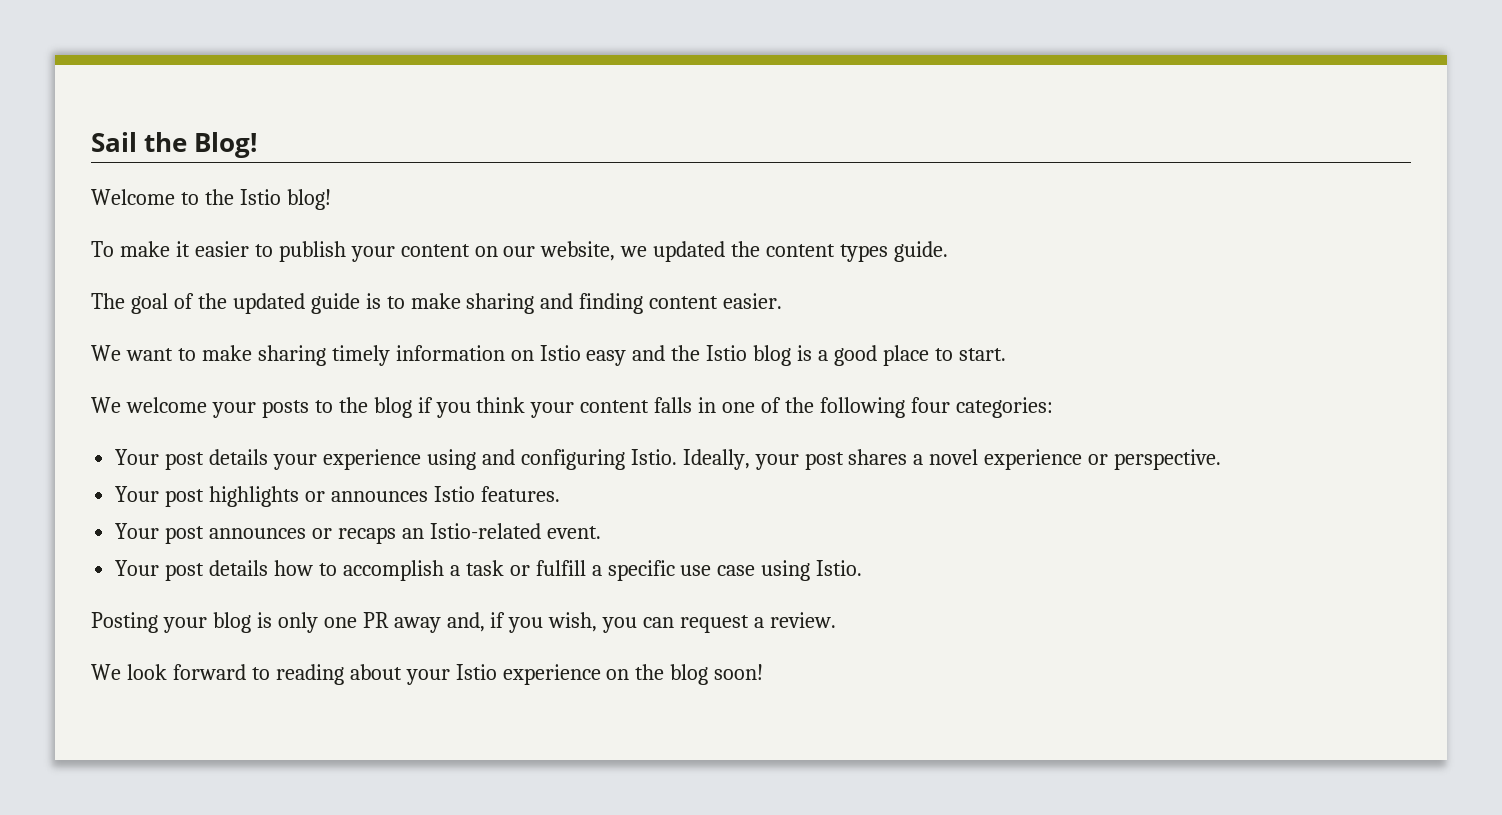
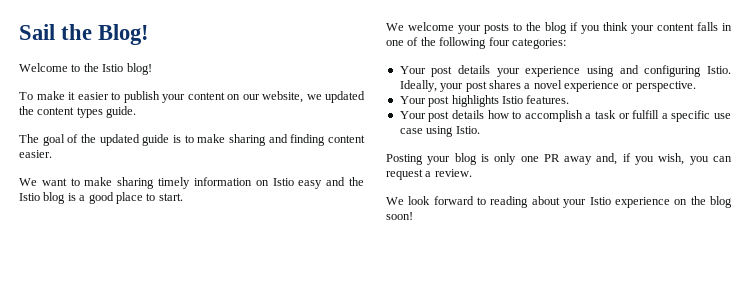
[305,491,428,502] or announces -> (499, 101) none
[115,523,601,544] // Your post announces or recaps an Istio-related event. -> (570, 99) none

